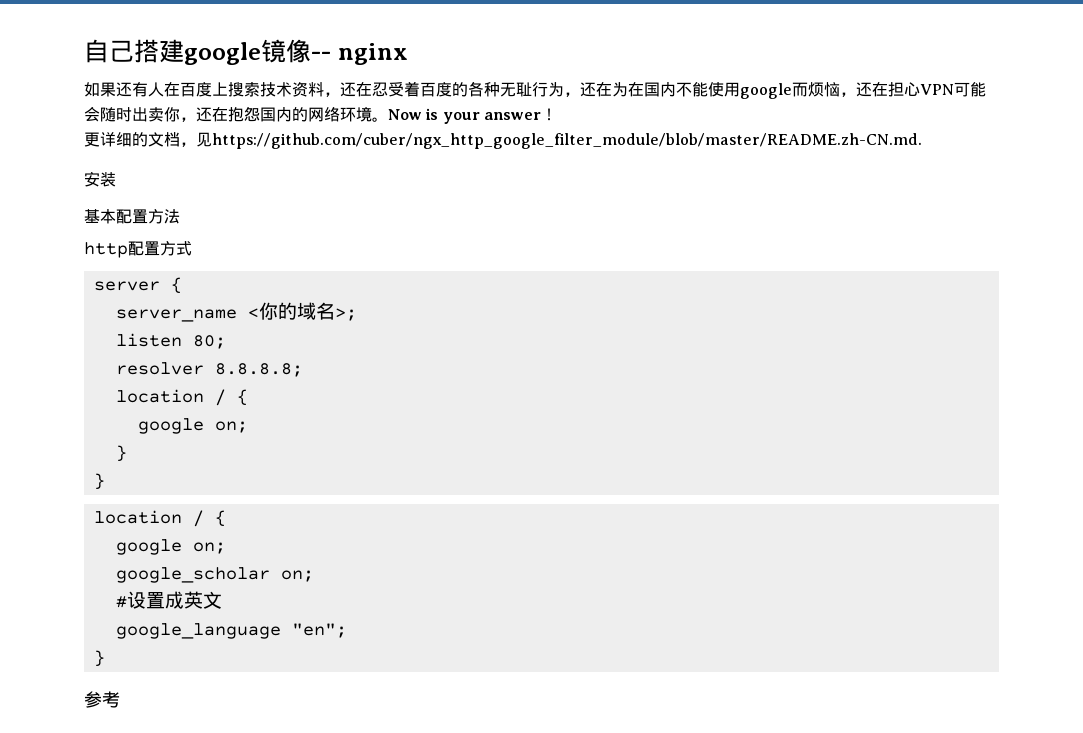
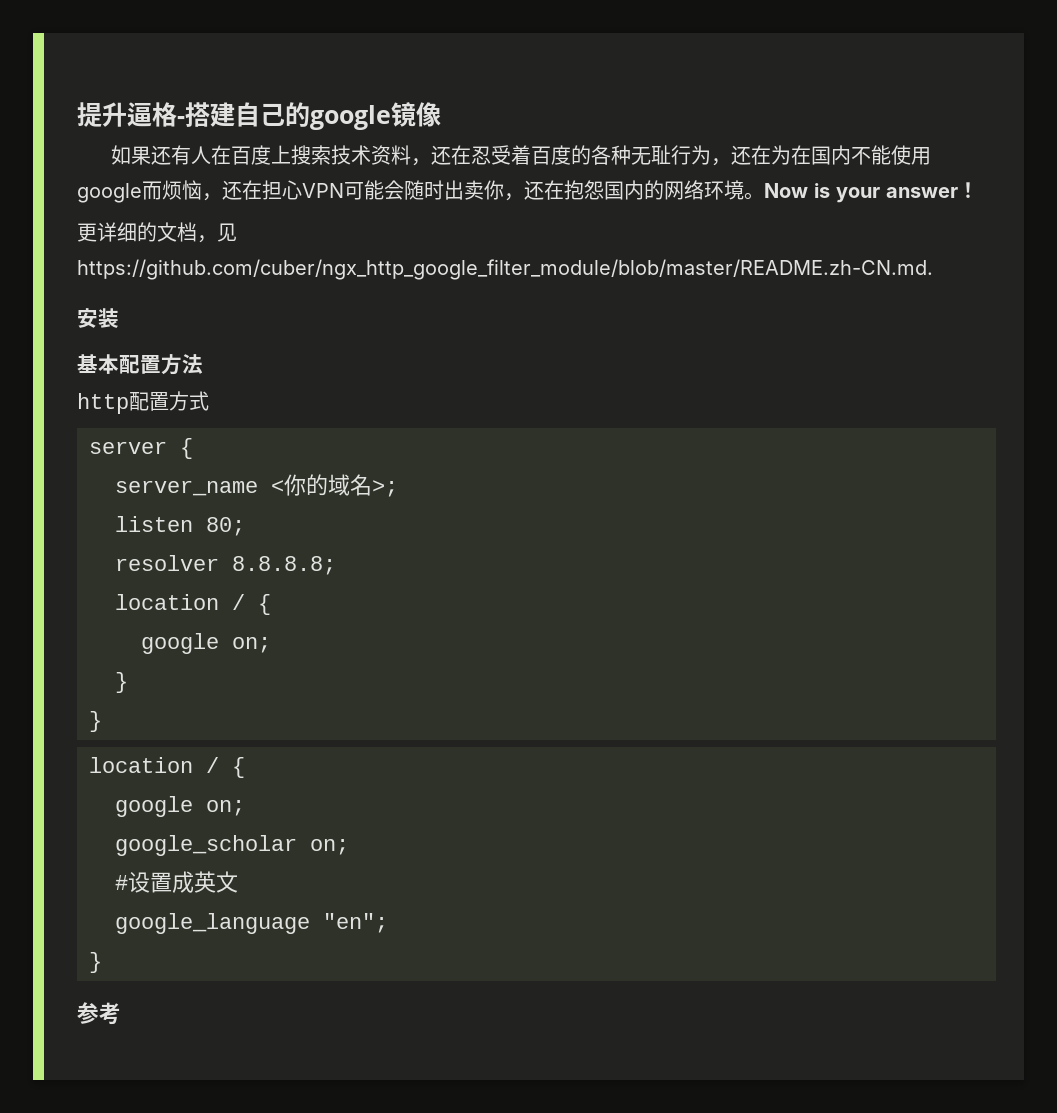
[84,39,184,63] 自己搭建 -> [77,102,310,127] 提升逼格-搭建自己的
[311,43,408,65] -- nginx -> (441, 114) none

